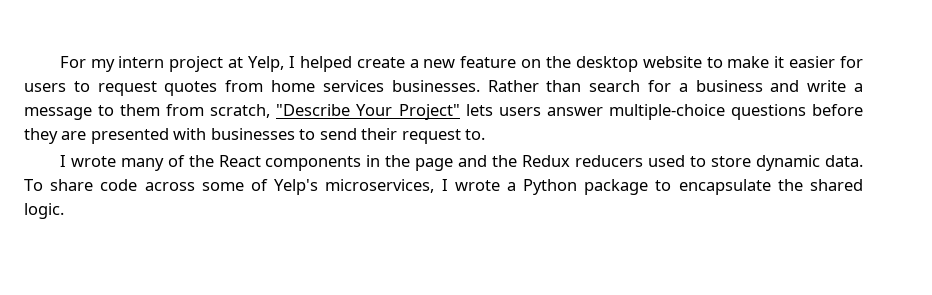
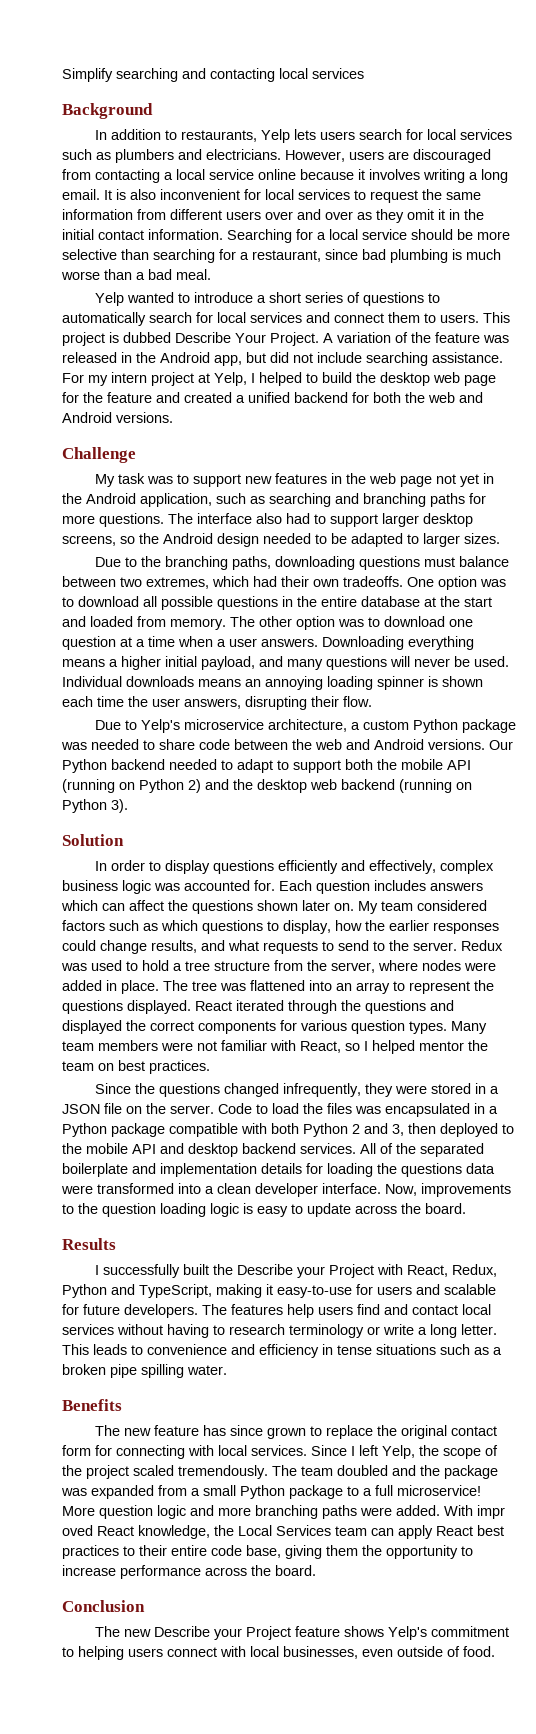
(59, 62) none -> [62,68,364,82] [62,103,153,119] [94,129,512,143] [62,149,491,163] [62,169,508,183] [62,189,481,203] [62,209,484,223] [62,229,510,243] [62,249,501,263] [61,269,211,280] [94,292,440,306] [62,312,510,326] [62,332,509,346] [62,352,503,366] Simplify searching and contacting local services // Background // In addition to restaurants, Yelp lets users search for local services such as plumbers and electricians. However, users are discouraged from contacting a local service online because it involves writing a long email. It is also inconvenient for local services to request the same information from different users over and over as they omit it in the initial contact information. Searching for a local service should be more selective than searching for a restaurant, since bad plumbing is much worse than a bad meal. // Yelp wanted to introduce a short series of questions to automatically search for local services and connect them to users. This project is dubbed Describe Your Project. A variation of the feature was released in the Android app, but did not include searching assistance.
[356,56,863,72] [24,80,863,96] [24,104,864,120] [24,128,486,144] [59,155,863,171] [24,179,863,195] [24,203,64,219] create a new feature on the desktop website to make it easier for users to request quotes from home services businesses. Rather than search for a business and write a message to them from scratch, "Describe Your Project" lets users answer multiple-choice questions before they are presented with businesses to send their request to. // I wrote many of the React components in the page and the Redux reducers used to store dynamic data. To share code across some of Yelp's microservices, I wrote a Python package to encapsulate the shared logic. -> [306,372,496,386] [62,392,483,403] [62,412,173,423] [62,447,136,463] [94,473,494,487] [62,493,486,507] [62,513,473,527] [62,533,500,547] [94,556,509,570] [62,576,506,590] [62,596,492,610] [62,616,473,630] [62,636,474,650] [62,656,509,670] [62,676,483,690] [62,696,372,710] [94,719,516,733] [61,739,513,750] [62,759,471,773] [62,779,472,793] [62,799,128,813] [62,834,124,846] [94,860,494,874] [62,880,483,894] [61,900,487,914] [62,920,499,934] [62,940,503,954] [61,960,496,973] [62,980,494,994] [62,1000,454,1014] [62,1020,487,1034] [62,1040,488,1054] [62,1060,210,1074] [94,1083,499,1097] [62,1103,498,1117] [62,1123,514,1137] [62,1143,484,1157] [62,1163,495,1177] [61,1183,511,1197] [62,1203,466,1217] [62,1238,116,1250] [94,1264,497,1278] [62,1284,496,1298] [62,1304,491,1318] [62,1324,497,1338] [62,1344,502,1358] [62,1364,227,1378] [62,1399,122,1411] [94,1425,497,1439] [62,1445,498,1459] [62,1465,498,1479] [61,1485,481,1499] [62,1505,505,1519] [62,1525,504,1539] [62,1545,473,1559] [62,1565,316,1579] [62,1600,145,1612] [94,1626,509,1640] [62,1646,495,1660] to build the desktop web page for the feature and created a unified backend for both the web and Android versions. // Challenge // My task was to support new features in the web page not yet in the Android application, such as searching and branching paths for more questions. The interface also had to support larger desktop screens, so the Android design needed to be adapted to larger sizes. // Due to the branching paths, downloading questions must balance between two extremes, which had their own tradeoffs. One option was to download all possible questions in the entire database at the start and loaded from memory. The other option was to download one question at a time when a user answers. Downloading everything means a higher initial payload, and many questions will never be used. Individual downloads means an annoying loading spinner is shown each time the user answers, disrupting their flow. // Due to Yelp's microservice architecture, a custom Python package was needed to share code between the web and Android versions. Our Python backend needed to adapt to support both the mobile API (running on Python 2) and the desktop web backend (running on Python 3). // Solution // In order to display questions efficiently and effectively, complex business logic was accounted for. Each question includes answers which can affect the questions shown later on. My team considered factors such as which questions to display, how the earlier responses could change results, and what requests to send to the server. Redux was used to hold a tree structure from the server, where nodes were added in place. The tree was flattened into an array to represent the questions displayed. React iterated through the questions and displayed the correct components for various question types. Many team members were not familiar with React, so I helped mentor the team on best practices. // Since the questions changed infrequently, they were stored in a JSON file on the server. Code to load the files was encapsulated in a Python package compatible with both Python 2 and 3, then deployed to the mobile API and desktop backend services. All of the separated boilerplate and implementation details for loading the questions data were transformed into a clean developer interface. Now, improvements to the question loading logic is easy to update across the board. // Results // I successfully built the Describe your Project with React, Redux, Python and TypeScript, making it easy-to-use for users and scalable for future developers. The features help users find and contact local services without having to research terminology or write a long letter. This leads to convenience and efficiency in tense situations such as a broken pipe spilling water. // Benefits // The new feature has since grown to replace the original contact form for connecting with local services. Since I left Yelp, the scope of the project scaled tremendously. The team doubled and the package was expanded from a small Python package to a full microservice! More question logic and more branching paths were added. With impr oved React knowledge, the Local Services team can apply React best practices to their entire code base, giving them the opportunity to increase performance across the board. // Conclusion // The new Describe your Project feature shows Yelp's commitment to helping users connect with local businesses, even outside of food.

